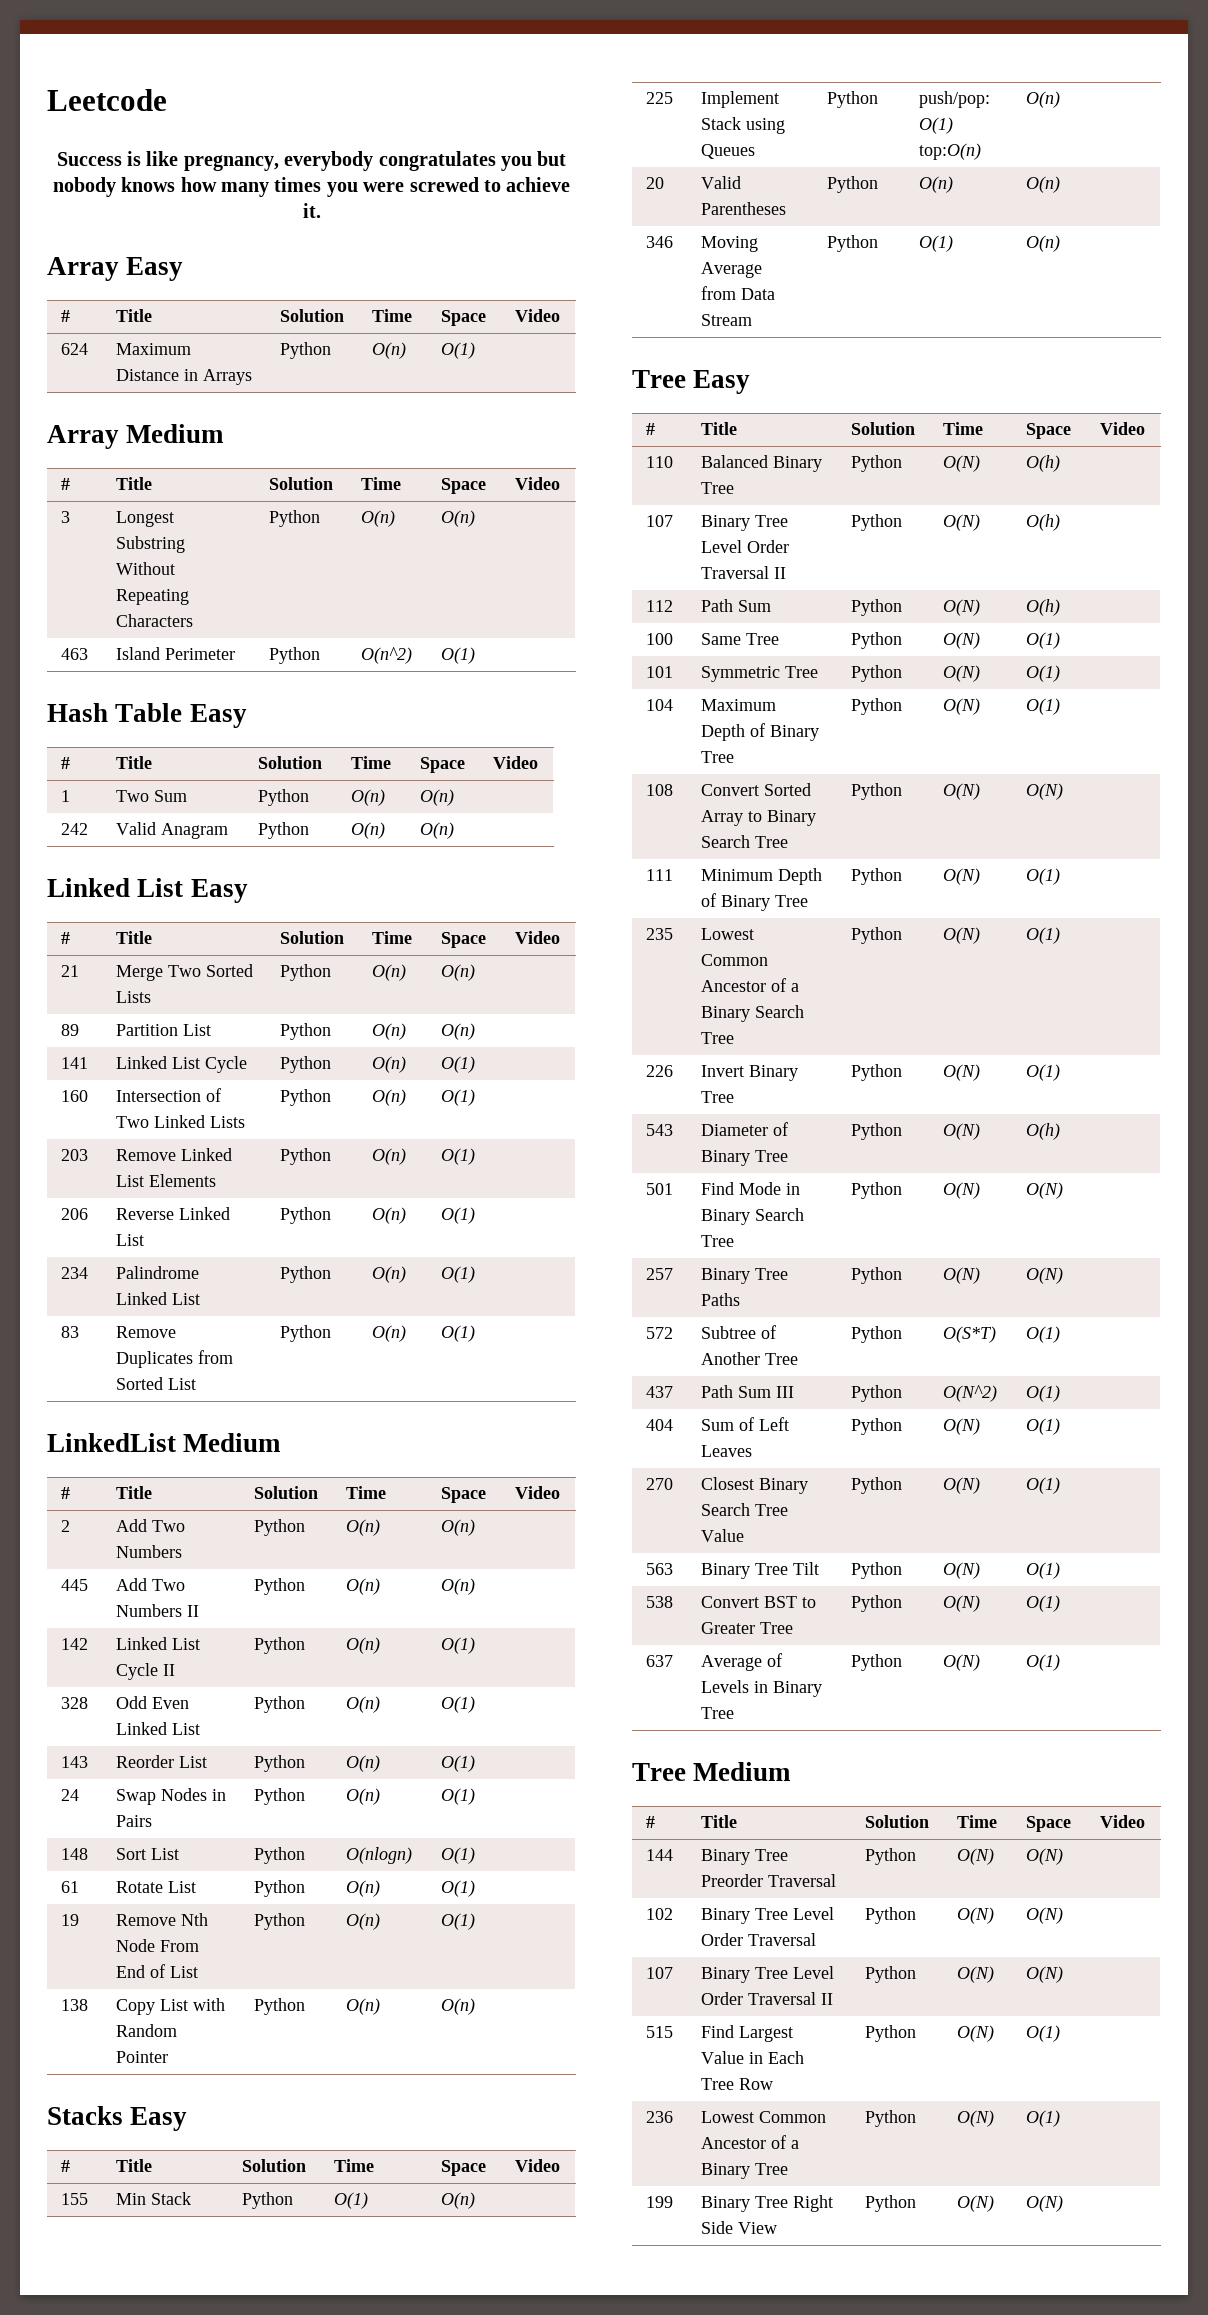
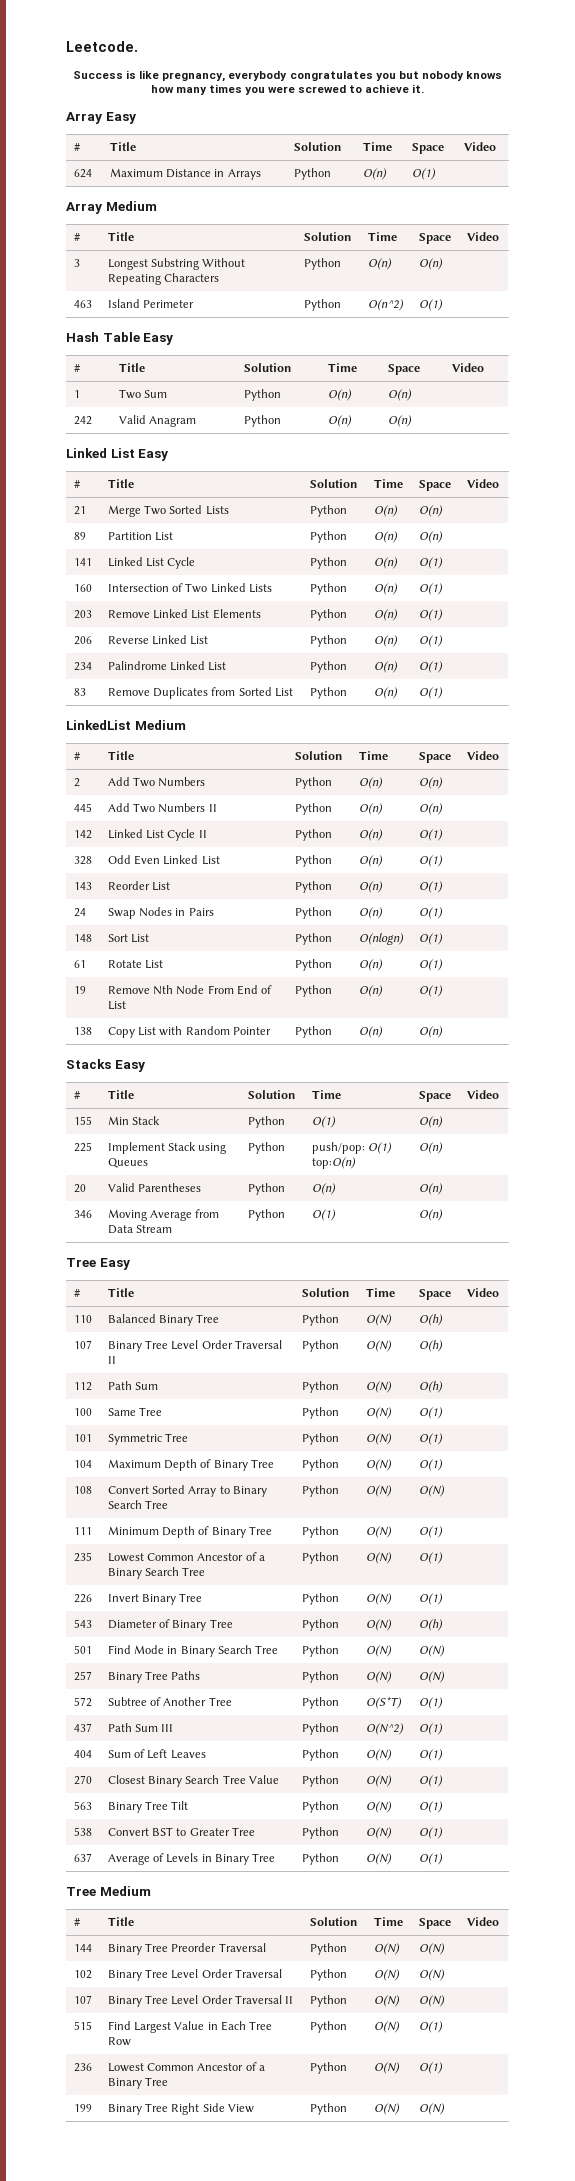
[47,89,167,111] Leetcode -> [66,41,138,52] Leetcode.

